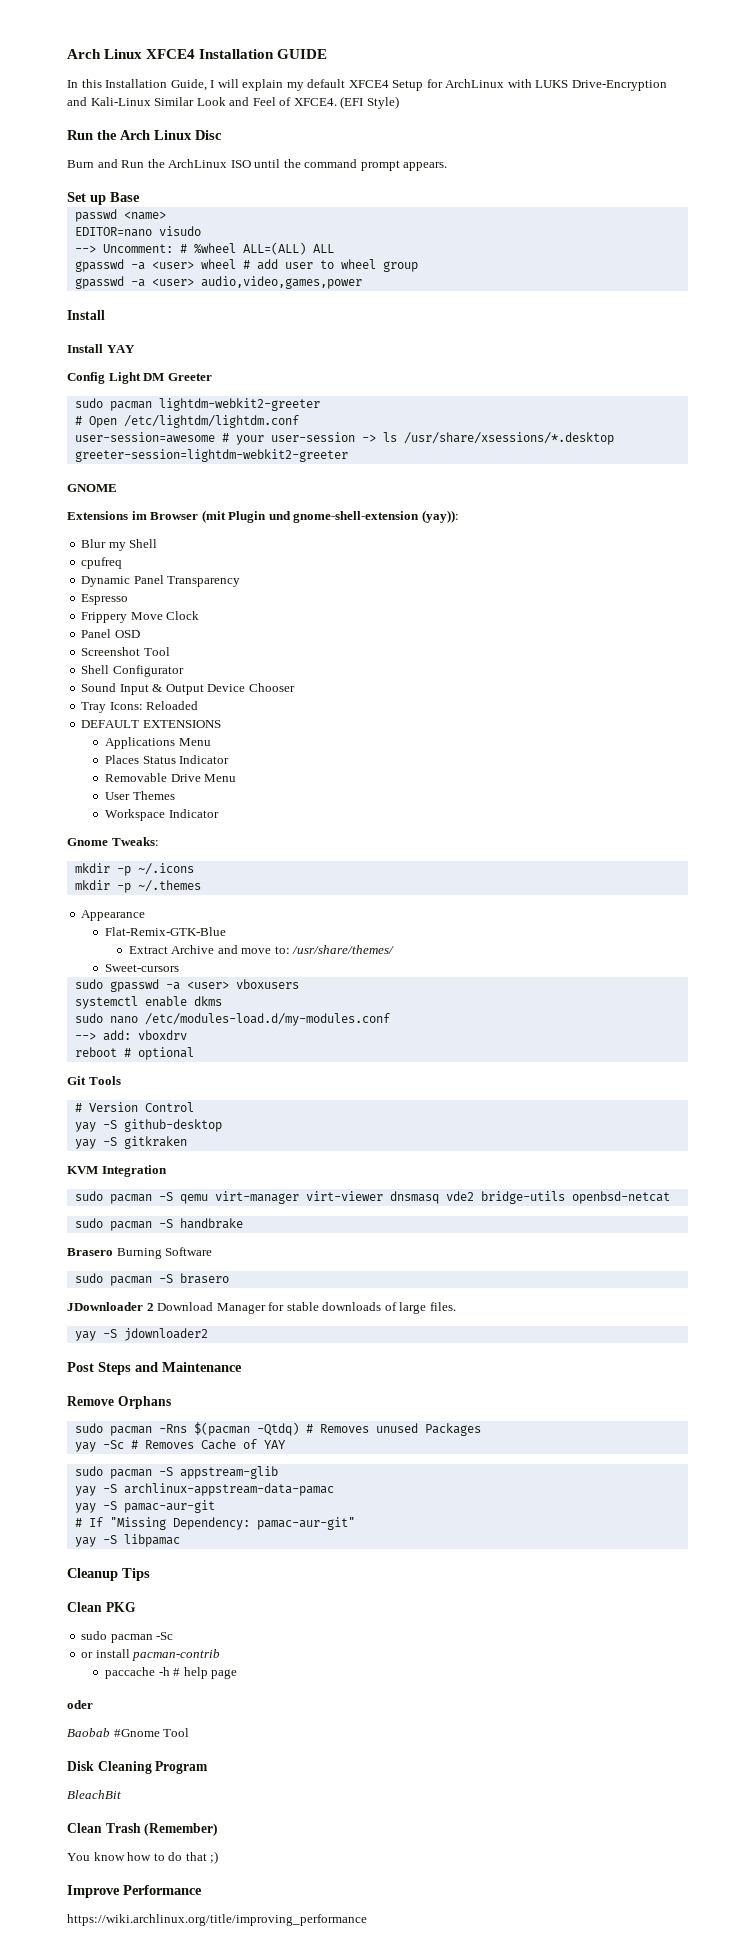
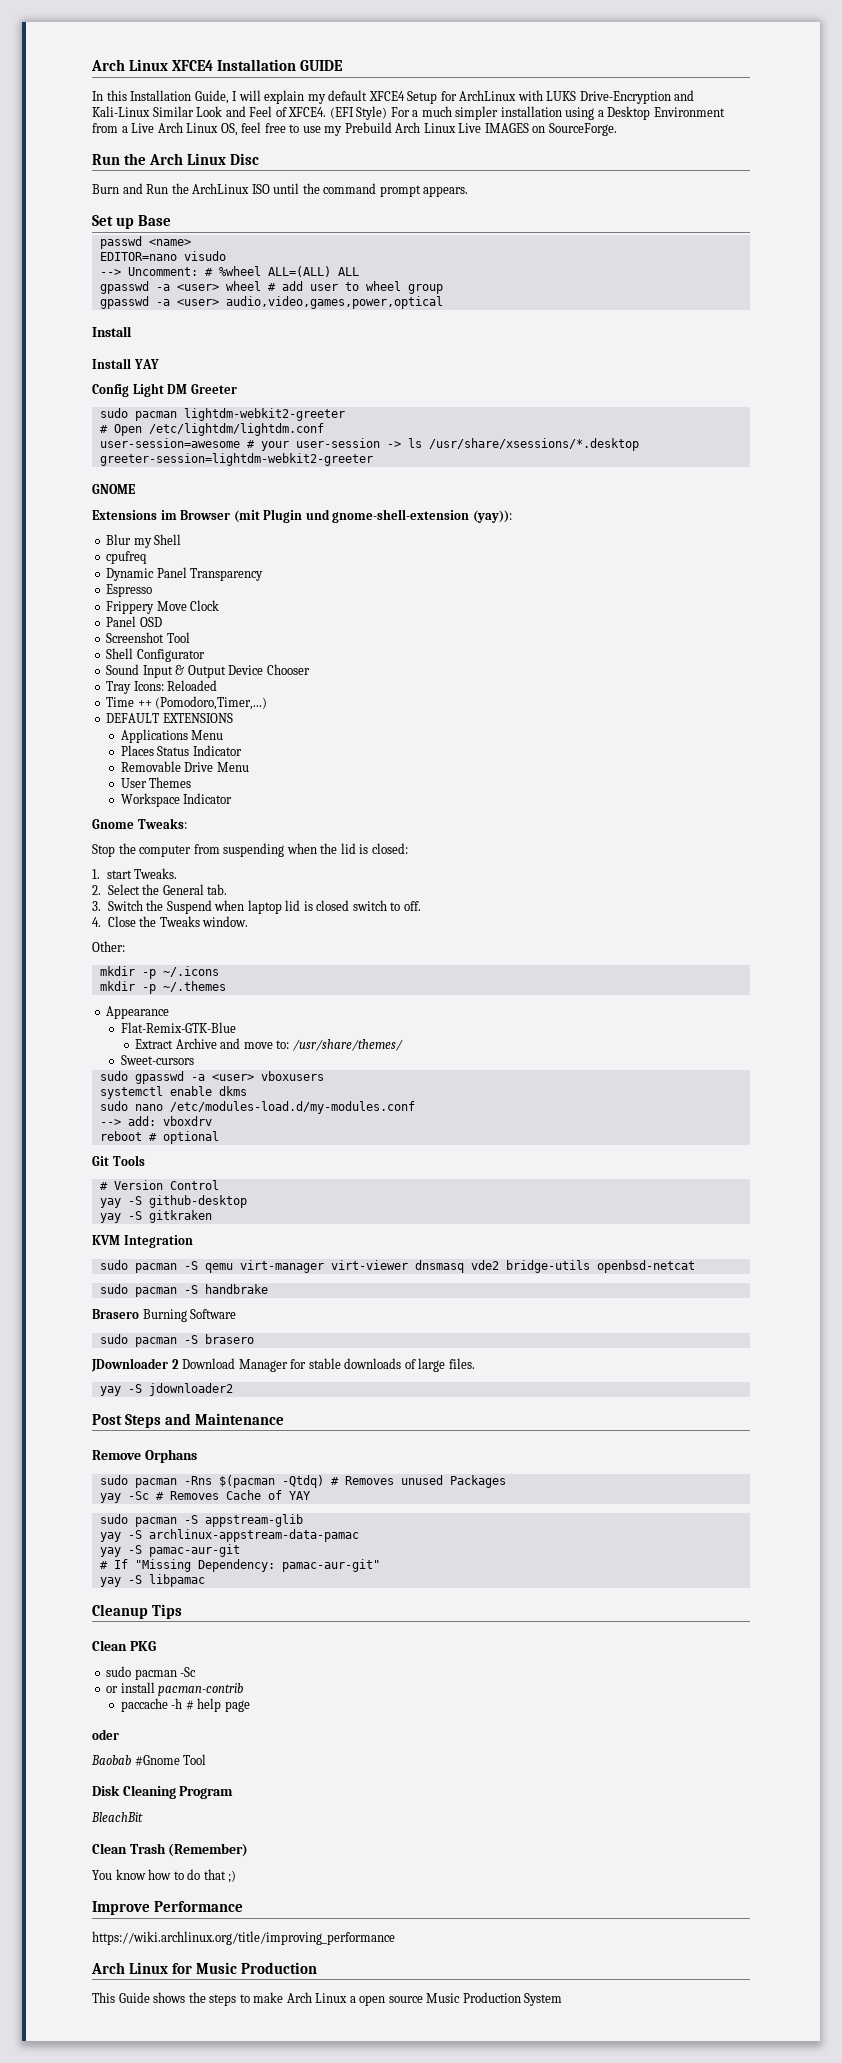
(399, 102) none -> [390,106,725,120] [92,122,617,136] For a much simpler installation using a Desktop Environment from a Live Arch Linux OS, feel free to use my Prebuild Arch Linux Live IMAGES on SourceForge.
[200,276,362,289] audio,video,games,power -> [225,296,443,309] audio,video,games,power,optical
(199, 705) none -> [106,696,268,710] // Time ++ (Pomodoro,Timer,...)
(159, 841) none -> [92,843,408,857] [92,868,178,879] [92,884,228,895] [92,900,421,914] [92,916,249,927] [92,941,125,952] // Stop the computer from suspending when the lid is closed: // 1. start Tweaks. // 2. Select the General tab. // 3. Switch the Suspend when laptop lid is closed switch to off. // 4. Close the Tweaks window. // Other:
(367, 1920) none -> [91,1962,317,1974] [92,1992,563,2006] // Arch Linux for Music Production // This Guide shows the steps to make Arch Linux a open source Music Production System

